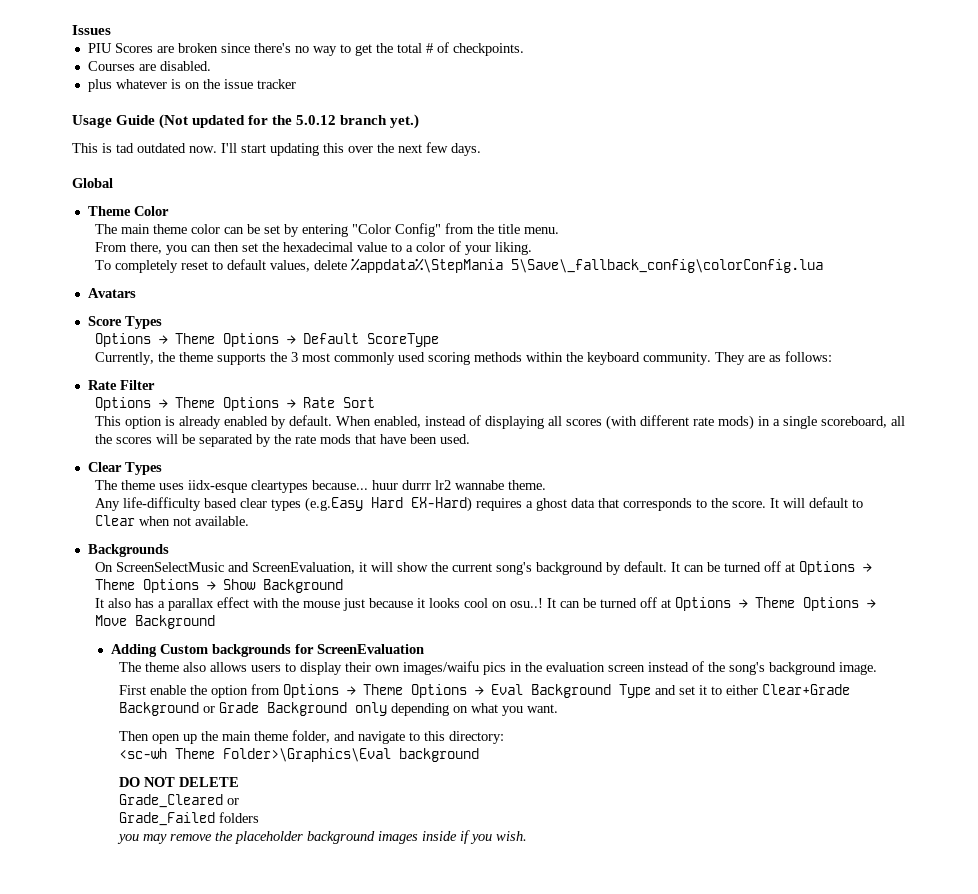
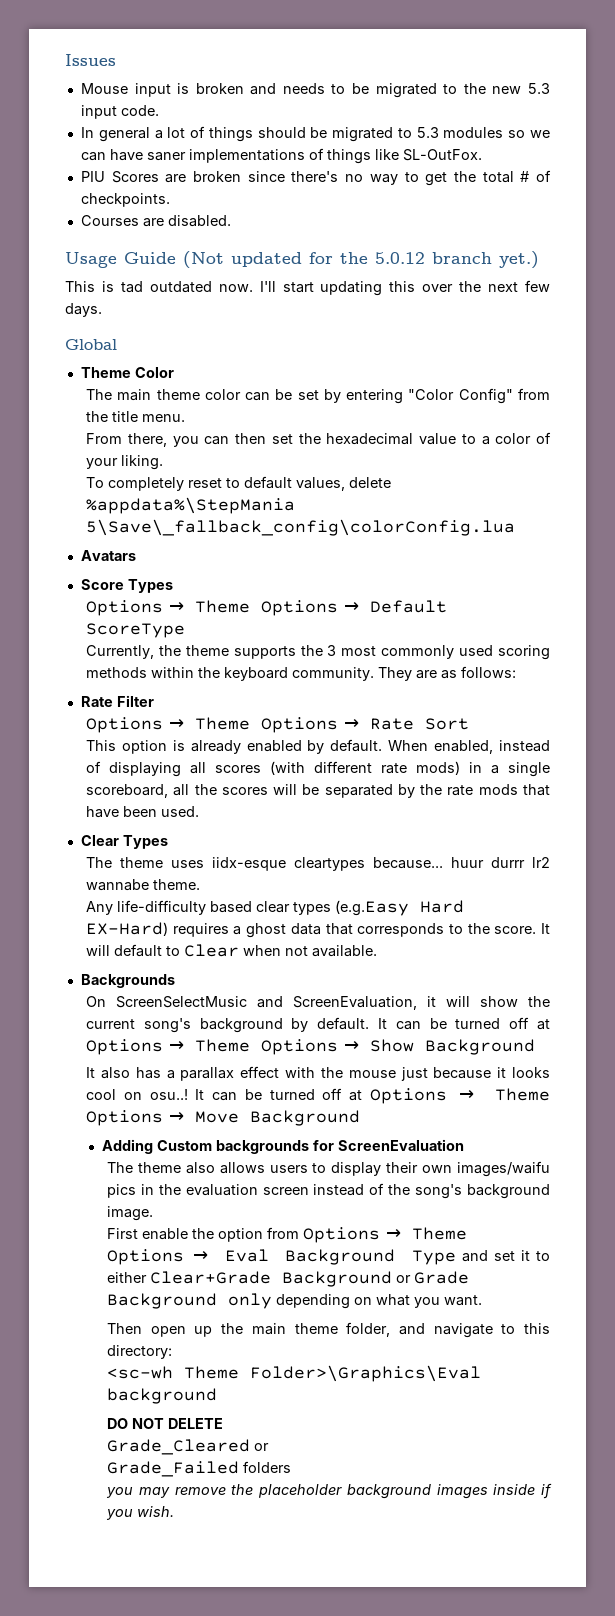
(111, 30) none -> [80,83,550,98] [80,105,159,119] [80,126,550,142] [80,148,482,164] // Mouse input is broken and needs to be migrated to the new 5.3 input code. // In general a lot of things should be migrated to 5.3 modules so we can have saner implementations of things like SL-OutFox.
[87,79,296,92] // plus whatever is on the issue tracker -> (231, 221) none

